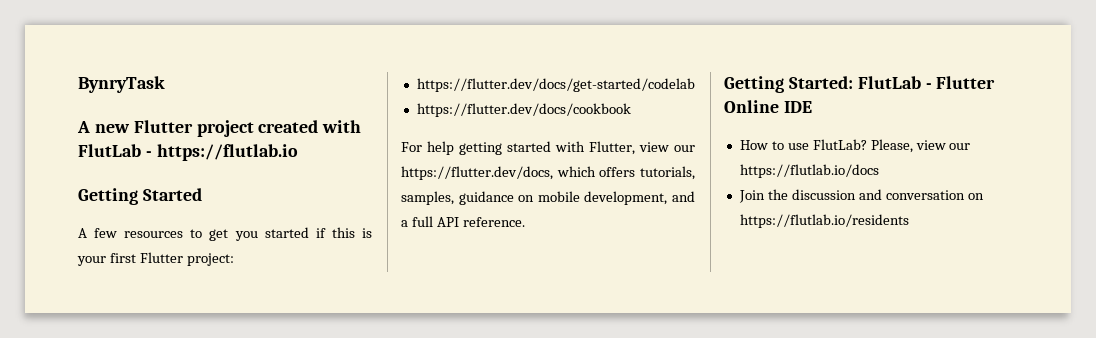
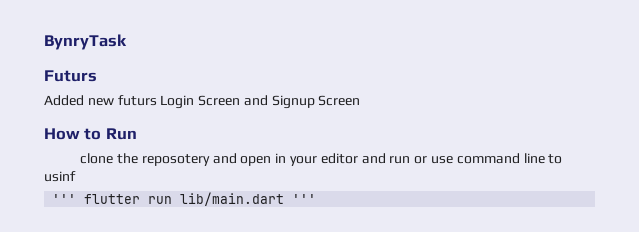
[77,120,362,137] [78,144,298,161] [78,188,202,205] [78,227,372,241] [77,252,234,266] [416,78,695,92] [416,103,631,117] [401,141,695,155] [401,166,695,180] [401,191,695,205] [401,216,525,227] [724,76,996,93] [724,100,812,113] [739,139,971,153] [739,164,879,178] [738,189,984,203] [739,214,909,228] A new Flutter project created with FlutLab - https://flutlab.io // Getting Started // A few resources to get you started if this is your first Flutter project: // https://flutter.dev/docs/get-started/codelab // https://flutter.dev/docs/cookbook // For help getting started with Flutter, view our https://flutter.dev/docs, which offers tutorials, samples, guidance on mobile development, and a full API reference. // Getting Started: FlutLab - Flutter Online IDE // How to use FlutLab? Please, view our https://flutlab.io/docs // Join the discussion and conversation on https://flutlab.io/residents -> [44,70,97,82] [44,95,361,109] [44,128,137,140] [80,153,563,166] [44,171,76,182] [52,192,317,206] Futurs // Added new futurs Login Screen and Signup Screen // How to Run // clone the reposotery and open in your editor and run or use command line to usinf // ''' flutter run lib/main.dart '''

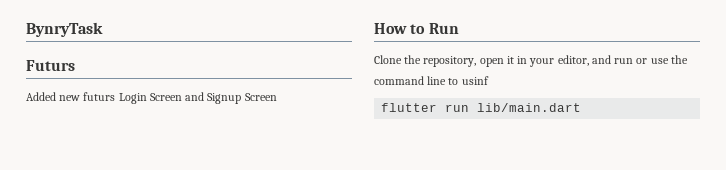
[80,153,272,166] clone the reposotery and open -> [374,55,514,67] Clone the repository, open it
[320,153,358,164] editor -> [557,55,589,66] editor,
(453, 160) none -> [670,55,688,64] the
[52,194,77,204] ''' -> (489, 80) none
[292,194,317,204] ''' -> (582, 107) none

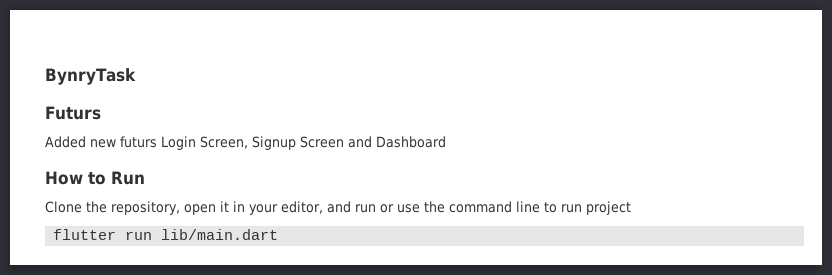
[149,92,277,104] Screen and Signup Screen -> [200,136,446,150] Screen, Signup Screen and Dashboard
[461,76,489,85] usinf -> [561,201,631,215] run project

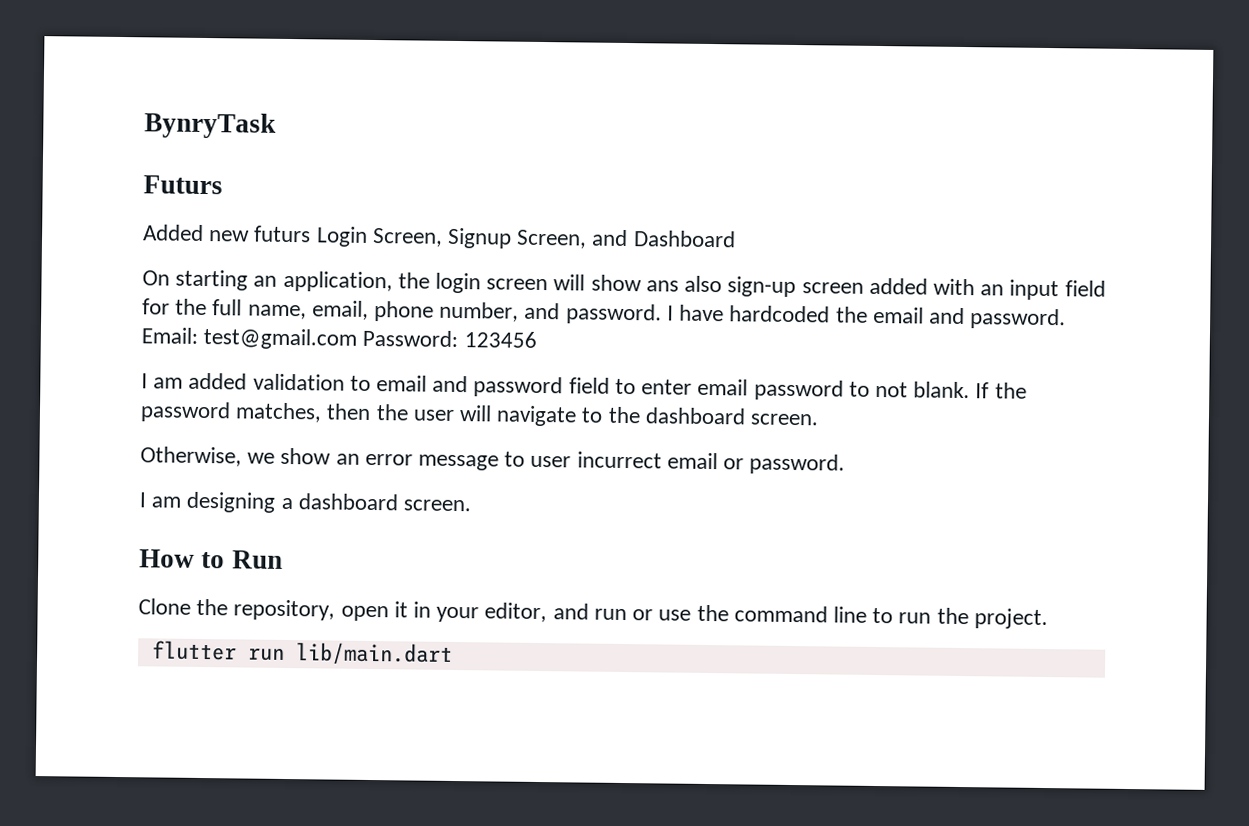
[300,136,344,148] Screen -> [516,229,588,249] Screen,
(446, 142) none -> [142,269,1106,301] [142,298,1067,330] [141,327,537,350] [141,372,1027,401] [140,401,819,427] [140,446,846,475] [139,491,472,513] // On starting an application, the login screen will show ans also sign-up screen added with an input field for the full name, email, phone number, and password. I have hardcoded the email and password. Email: test@gmail.com Password: 123456 // I am added validation to email and password field to enter email password to not blank. If the password matches, then the user will navigate to the dashboard screen. // Otherwise, we show an error message to user incurrect email or password. // I am designing a dashboard screen.
[586,201,631,215] project -> [936,607,1048,630] the project.

